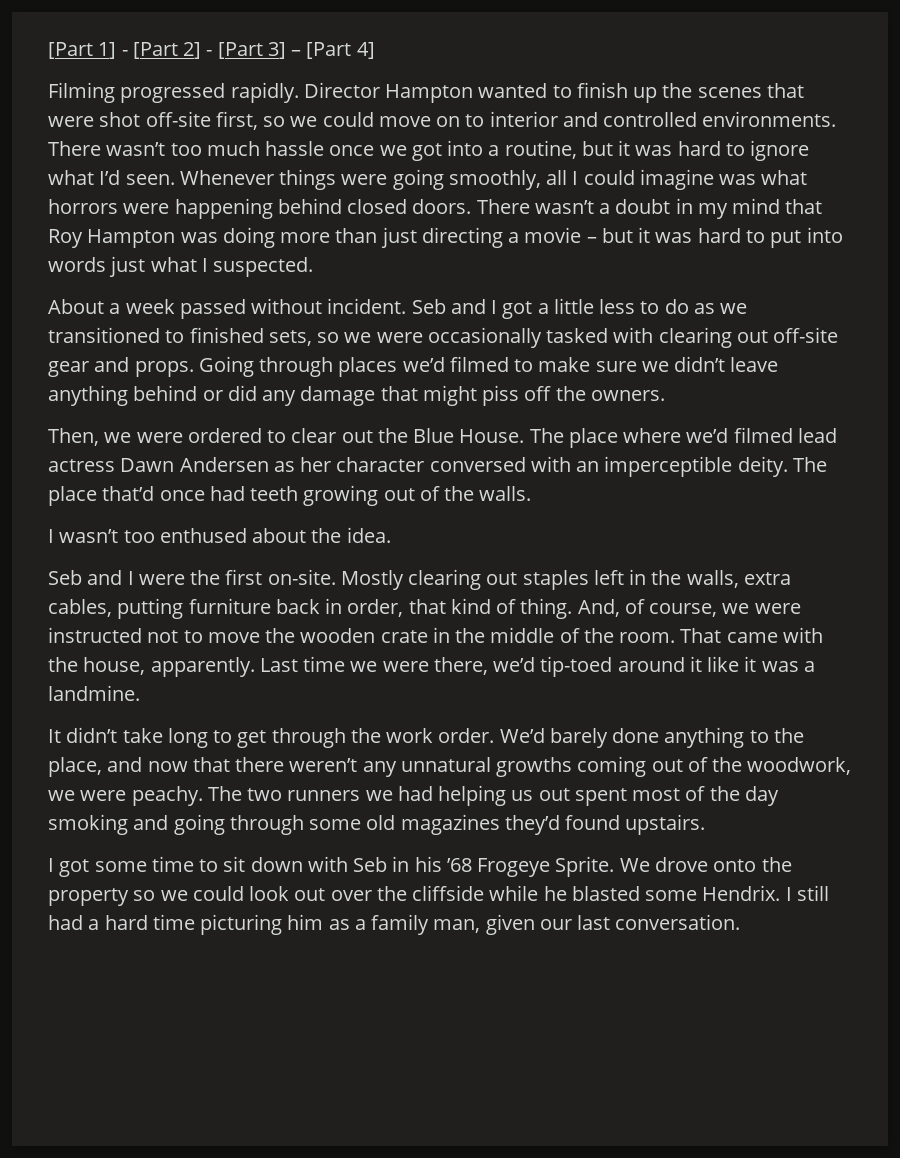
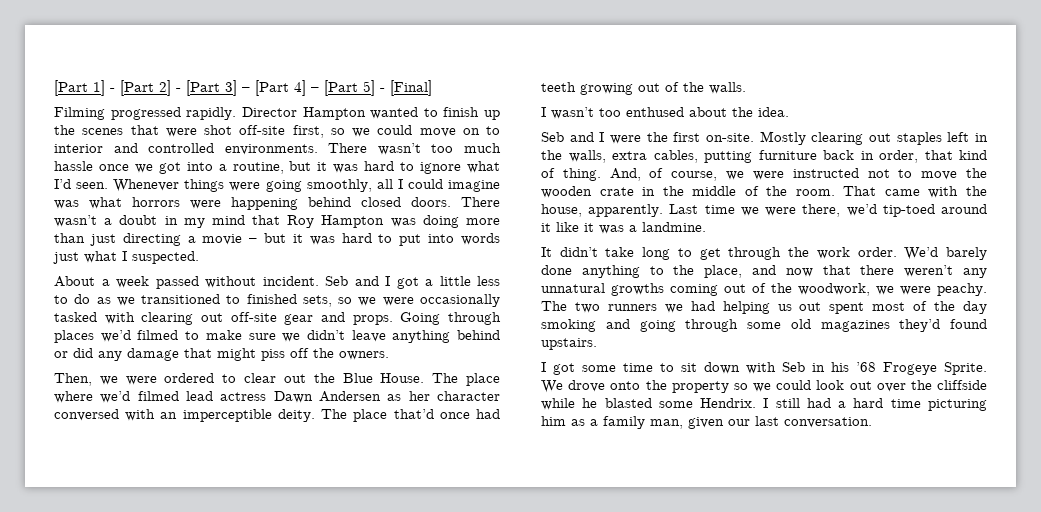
(375, 50) none -> [311,80,432,96] – [Part 5] - [Final]

